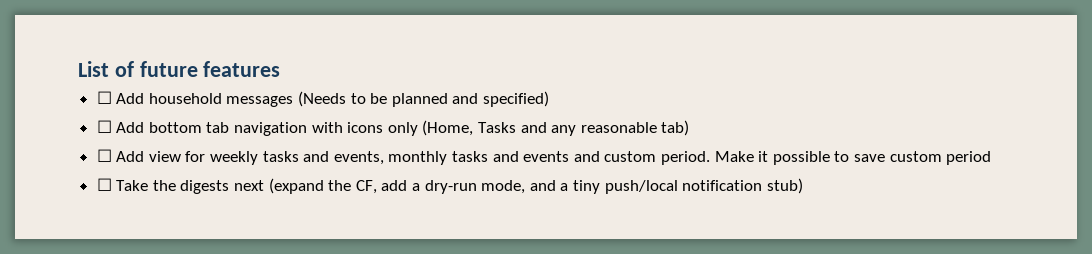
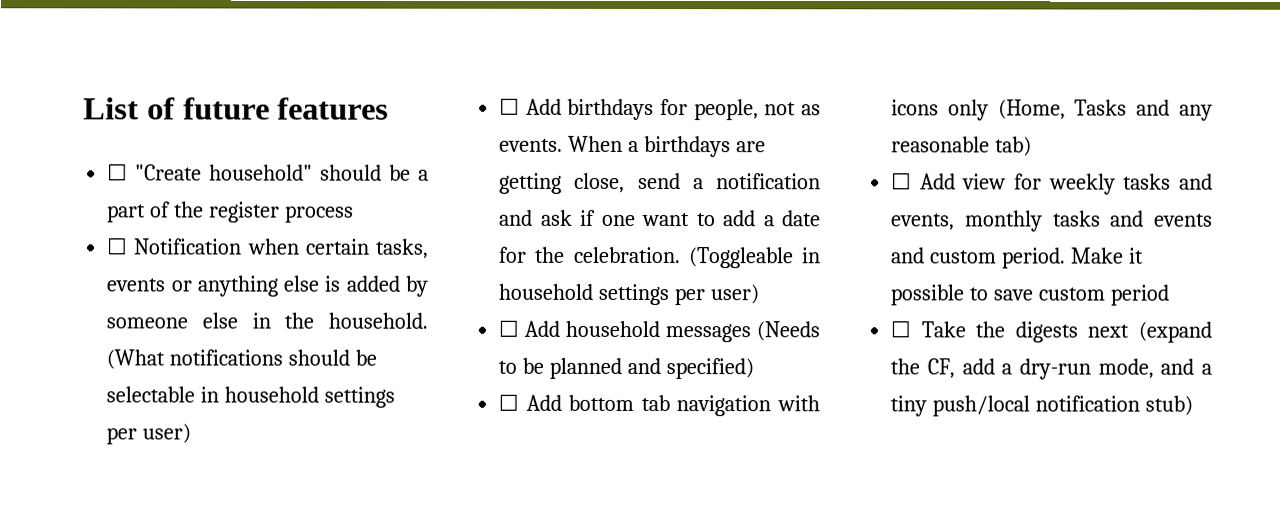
(281, 69) none -> [107,163,429,181] [107,201,354,223] [107,237,430,259] [106,275,429,297] [106,312,429,329] [106,349,378,370] [106,386,396,408] [106,423,192,445] [499,97,821,121] [499,135,766,158] [499,172,821,194] [499,209,821,227] [498,246,821,269] [498,283,760,306] // ☐ "Create household" should be a part of the register process // ☐ Notification when certain tasks, events or anything else is added by someone else in the household. (What notifications should be selectable in household settings per user) // ☐ Add birthdays for people, not as events. When a birthdays are getting close, send a notification and ask if one want to add a date for the celebration. (Toggleable in household settings per user)

